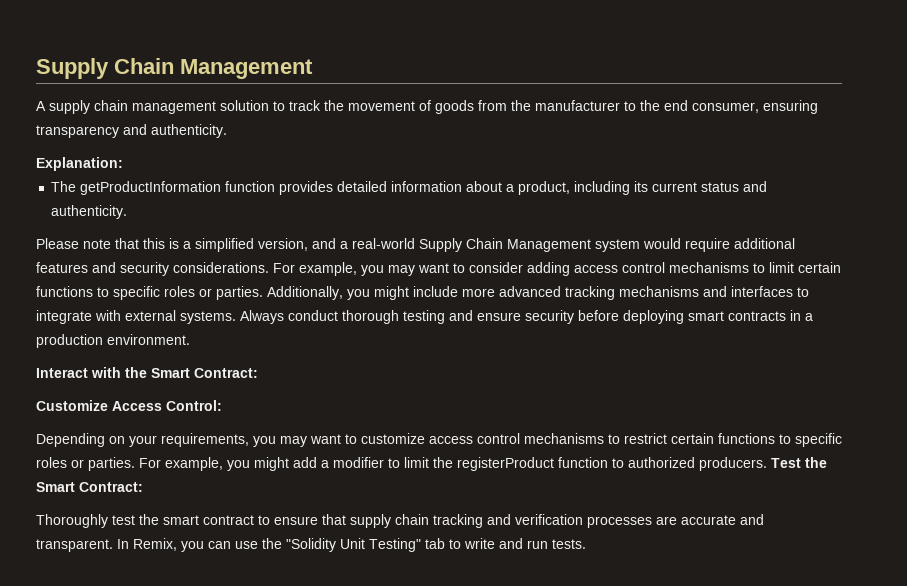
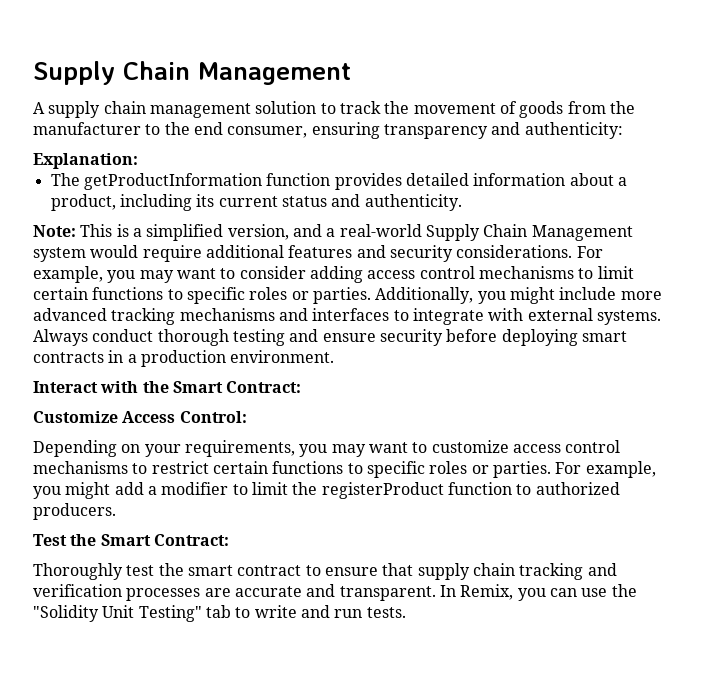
[151,124,227,138] authenticity. -> [524,122,623,139] authenticity:
[36,238,165,249] Please note that this -> [33,224,113,237] Note: This
(767, 464) none -> (116, 511) //

